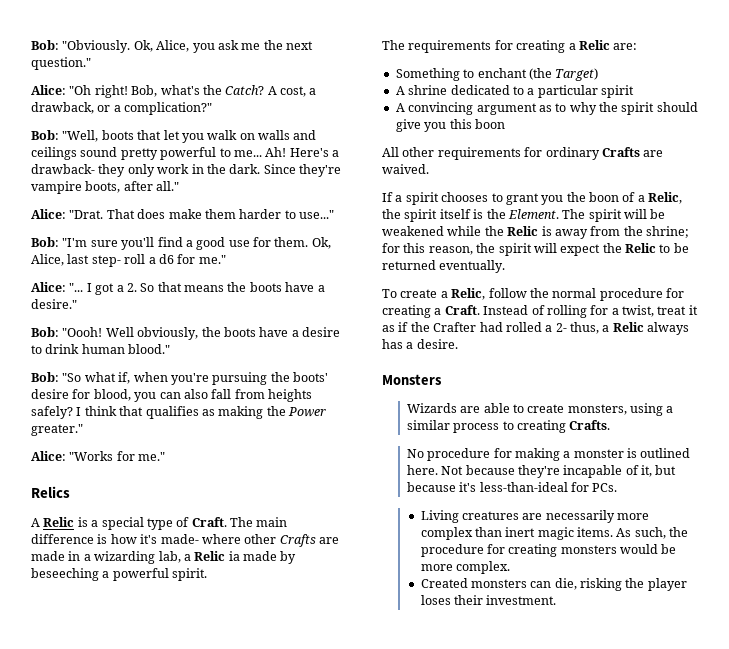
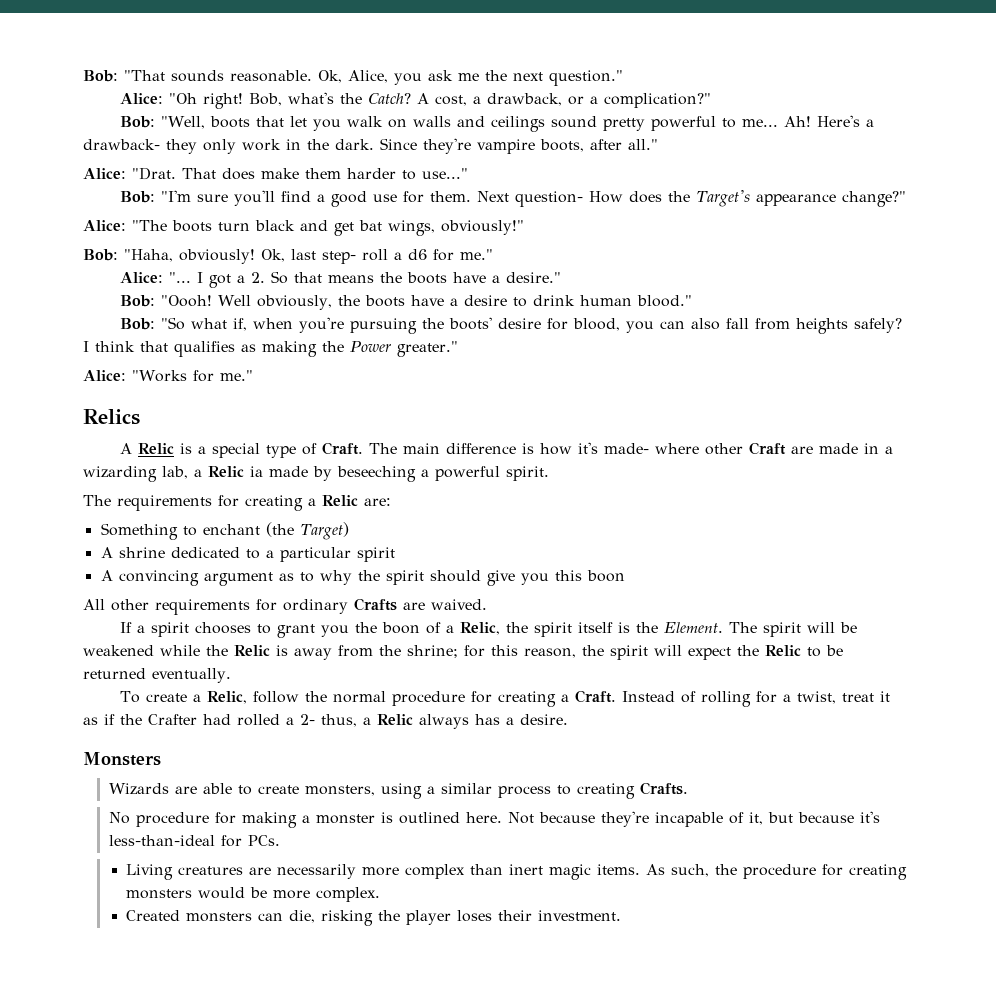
[31,40,131,53] Bob: "Obviously. -> [83,70,312,82] Bob: "That sounds reasonable.
[311,237,331,249] [31,254,64,266] Ok, Alice, -> [476,190,906,207] [83,220,524,236] [83,249,285,264] Next question- How does the Target's appearance change?" // Alice: "The boots turn black and get bat wings, obviously!" // Bob: "Haha, obviously! Ok,
[279,534,316,547] Crafts -> [748,442,786,455] Craft

